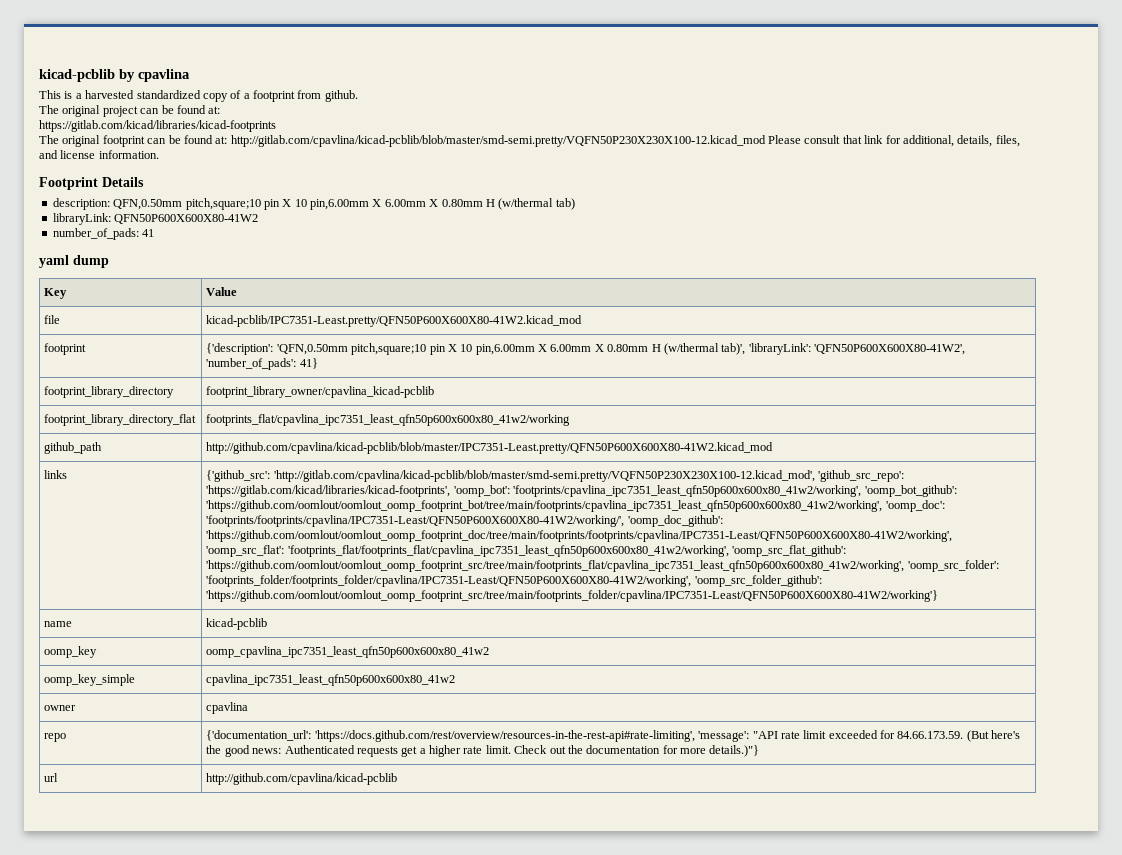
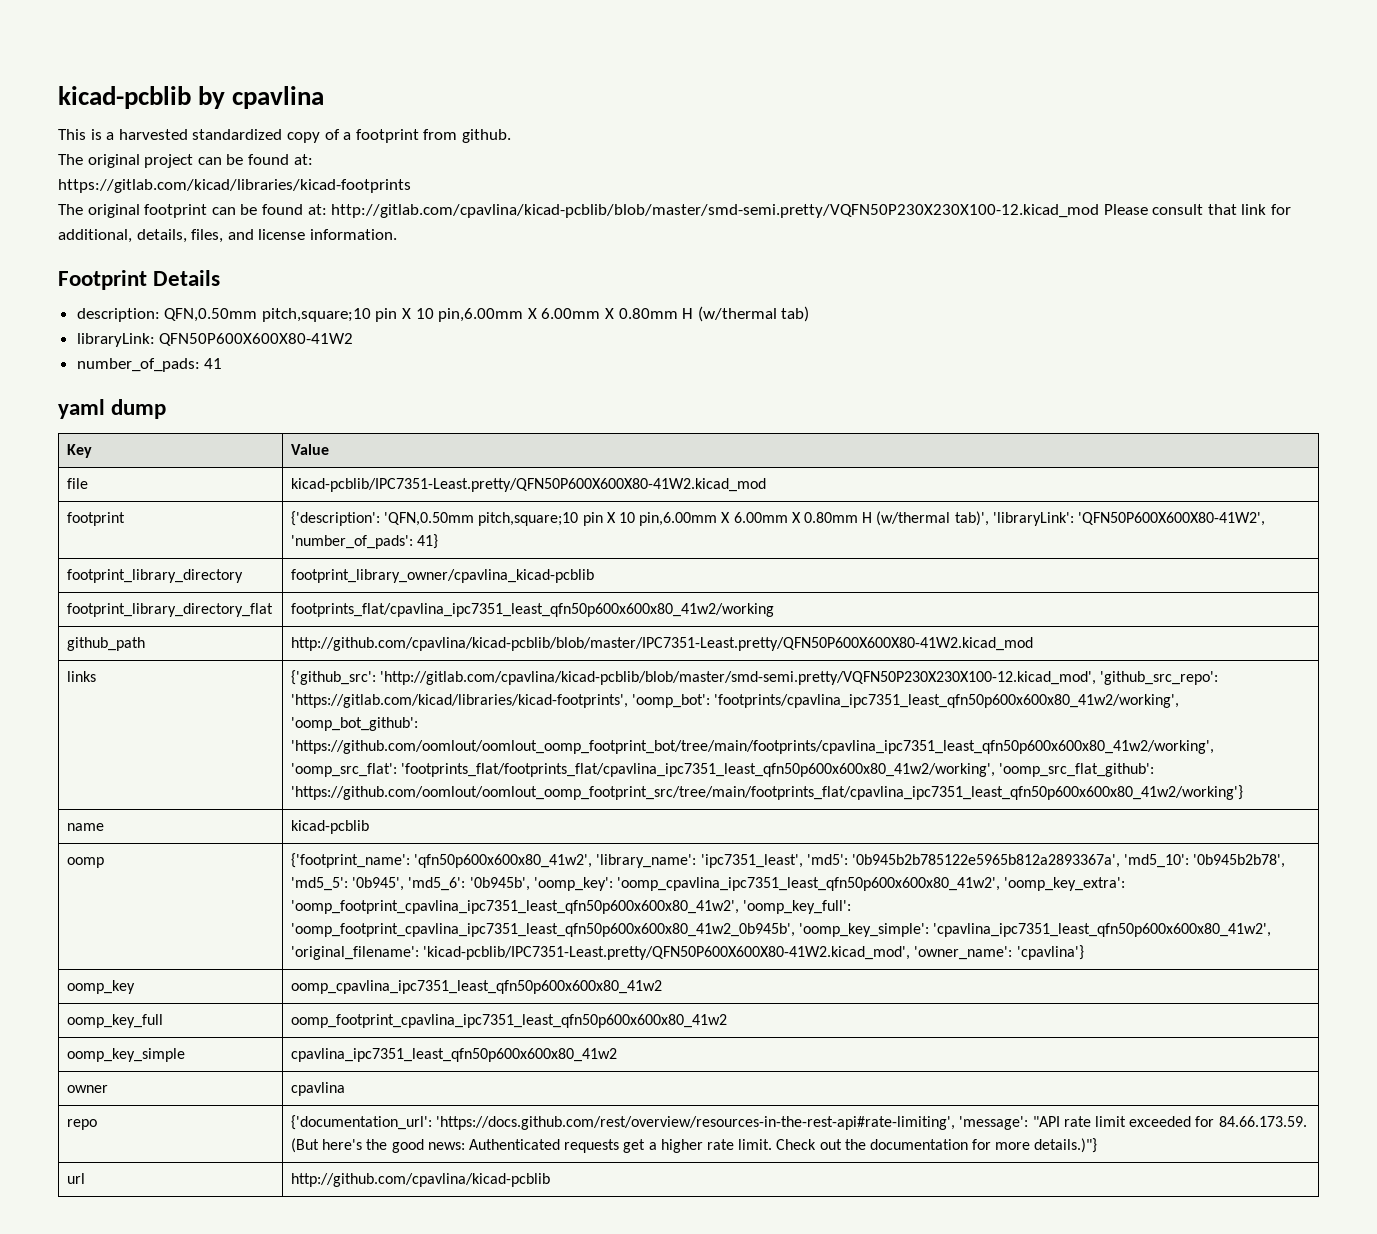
[885,500,945,512] [206,515,723,527] [206,530,953,542] [206,545,847,557] [206,560,999,572] [206,575,822,587] [206,590,939,602] [44,621,73,627] [206,618,268,630] 'oomp_doc': 'footprints/footprints/cpavlina/IPC7351-Least/QFN50P600X600X80-41W2/working/', 'oomp_doc_github': 'https://github.com/oomlout/oomlout_oomp_footprint_doc/tree/main/footprints/footprints/cpavlina/IPC7351-Least/QFN50P600X600X80-41W2/working', 'oomp_src_flat': 'footprints_flat/footprints_flat/cpavlina_ipc7351_least_qfn50p600x600x80_41w2/working', 'oomp_src_flat_github': 'https://github.com/oomlout/oomlout_oomp_footprint_src/tree/main/footprints_flat/cpavlina_ipc7351_least_qfn50p600x600x80_41w2/working', 'oomp_src_folder': 'footprints_folder/footprints_folder/cpavlina/IPC7351-Least/QFN50P600X600X80-41W2/working', 'oomp_src_folder_github': 'https://github.com/oomlout/oomlout_oomp_footprint_src/tree/main/footprints_folder/cpavlina/IPC7351-Least/QFN50P600X600X80-41W2/working'} // name | kicad-pcblib -> [291,763,1155,777] [291,785,1244,800] [67,823,105,831] [291,820,370,834] [67,857,105,868] [291,853,1286,868] [291,877,1126,891] [291,900,852,914] [291,923,1272,937] [291,945,1084,960] 'oomp_src_flat': 'footprints_flat/footprints_flat/cpavlina_ipc7351_least_qfn50p600x600x80_41w2/working', 'oomp_src_flat_github': 'https://github.com/oomlout/oomlout_oomp_footprint_src/tree/main/footprints_flat/cpavlina_ipc7351_least_qfn50p600x600x80_41w2/working'} // name | kicad-pcblib // oomp | {'footprint_name': 'qfn50p600x600x80_41w2', 'library_name': 'ipc7351_least', 'md5': '0b945b2b785122e5965b812a2893367a', 'md5_10': '0b945b2b78', 'md5_5': '0b945', 'md5_6': '0b945b', 'oomp_key': 'oomp_cpavlina_ipc7351_least_qfn50p600x600x80_41w2', 'oomp_key_extra': 'oomp_footprint_cpavlina_ipc7351_least_qfn50p600x600x80_41w2', 'oomp_key_full': 'oomp_footprint_cpavlina_ipc7351_least_qfn50p600x600x80_41w2_0b945b', 'oomp_key_simple': 'cpavlina_ipc7351_least_qfn50p600x600x80_41w2', 'original_filename': 'kicad-pcblib/IPC7351-Least.pretty/QFN50P600X600X80-41W2.kicad_mod', 'owner_name': 'cpavlina'}
(490, 652) none -> [67,1014,164,1028] [291,1014,728,1028] // oomp_key_full | oomp_footprint_cpavlina_ipc7351_least_qfn50p600x600x80_41w2

